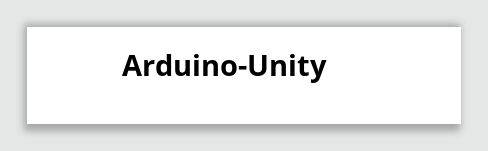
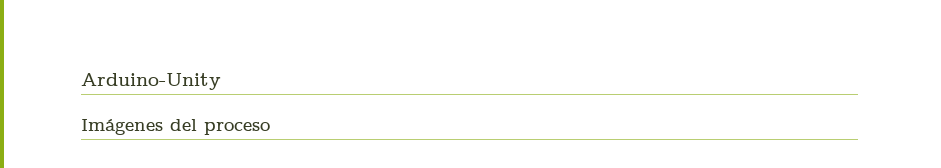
(327, 68) none -> [81,119,270,135] // Imágenes del proceso

